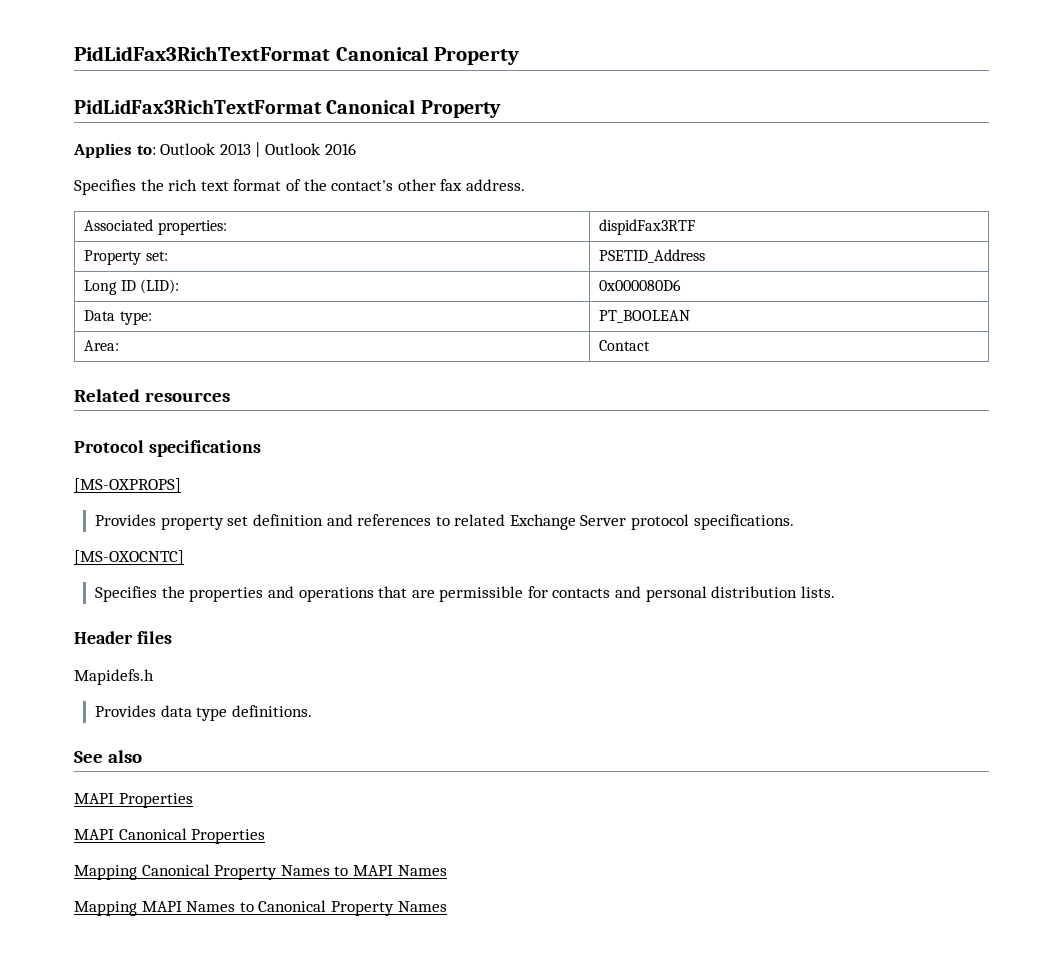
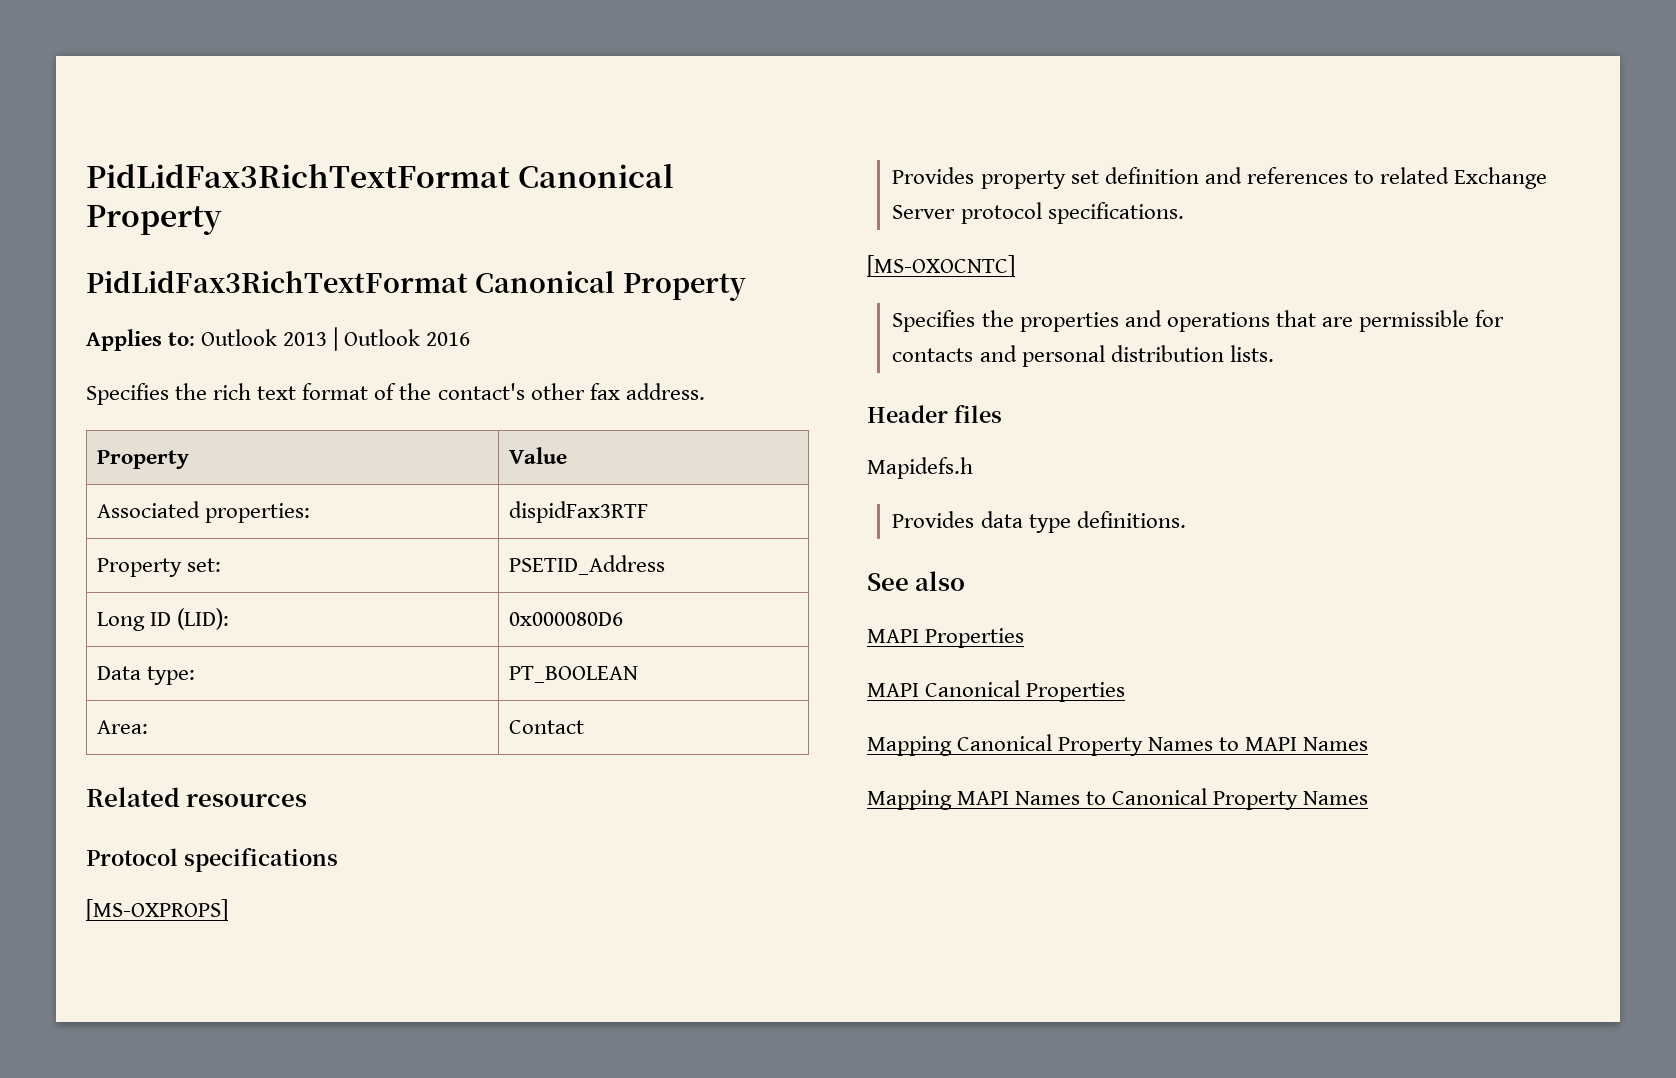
(525, 185) none -> [96,450,189,469] [508,447,567,464] // Property | Value

